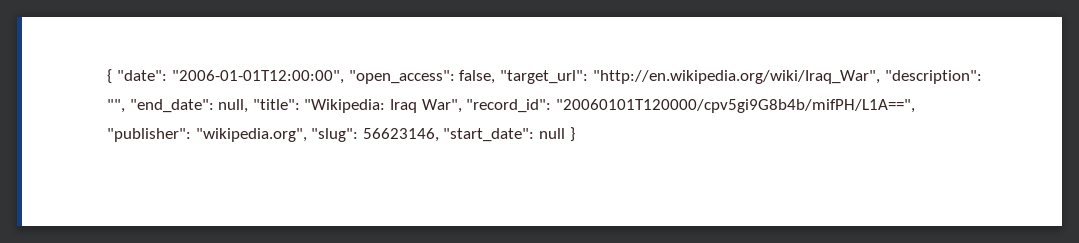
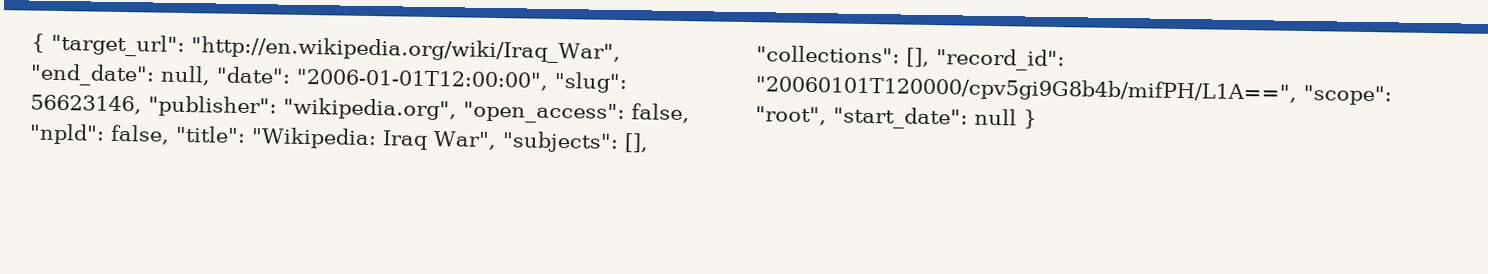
[116,70,982,84] [107,99,915,113] [107,128,439,142] "date": "2006-01-01T12:00:00", "open_access": false, "target_url": "http://en.wikipedia.org/wiki/Iraq_War", "description": "", "end_date": null, "title": "Wikipedia: Iraq War", "record_id": "20060101T120000/cpv5gi9G8b4b/mifPH/L1A==", "publisher": "wikipedia.org", "slug": 56623146, -> [51,33,621,65] [30,63,628,94] [30,94,690,125] [29,123,649,153] [756,45,1065,72] [755,75,1392,106] [755,106,827,126] "target_url": "http://en.wikipedia.org/wiki/Iraq_War", "end_date": null, "date": "2006-01-01T12:00:00", "slug": 56623146, "publisher": "wikipedia.org", "open_access": false, "npld": false, "title": "Wikipedia: Iraq War", "subjects": [], "collections": [], "record_id": "20060101T120000/cpv5gi9G8b4b/mifPH/L1A==", "scope": "root",

